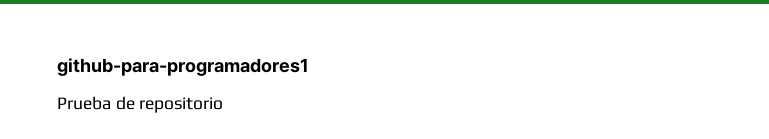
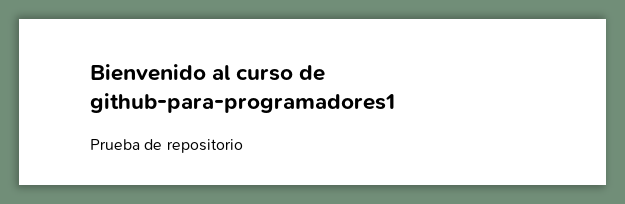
(57, 67) none -> [90,64,326,81] Bienvenido al curso de

